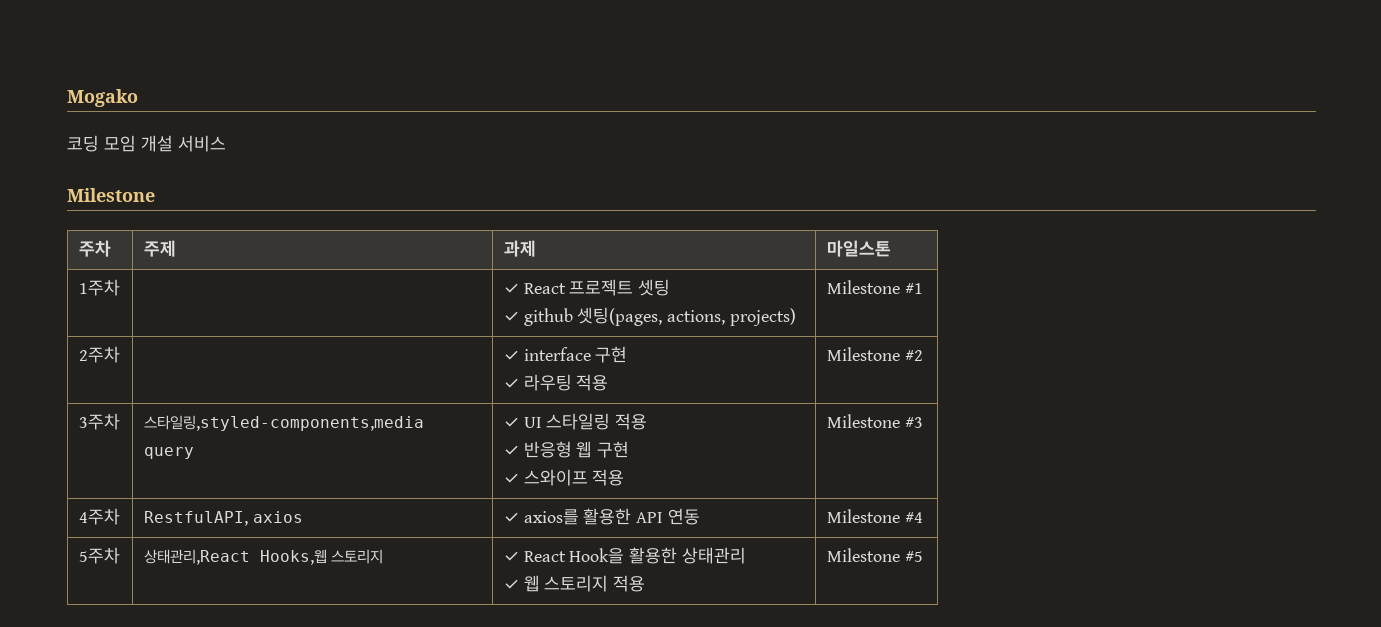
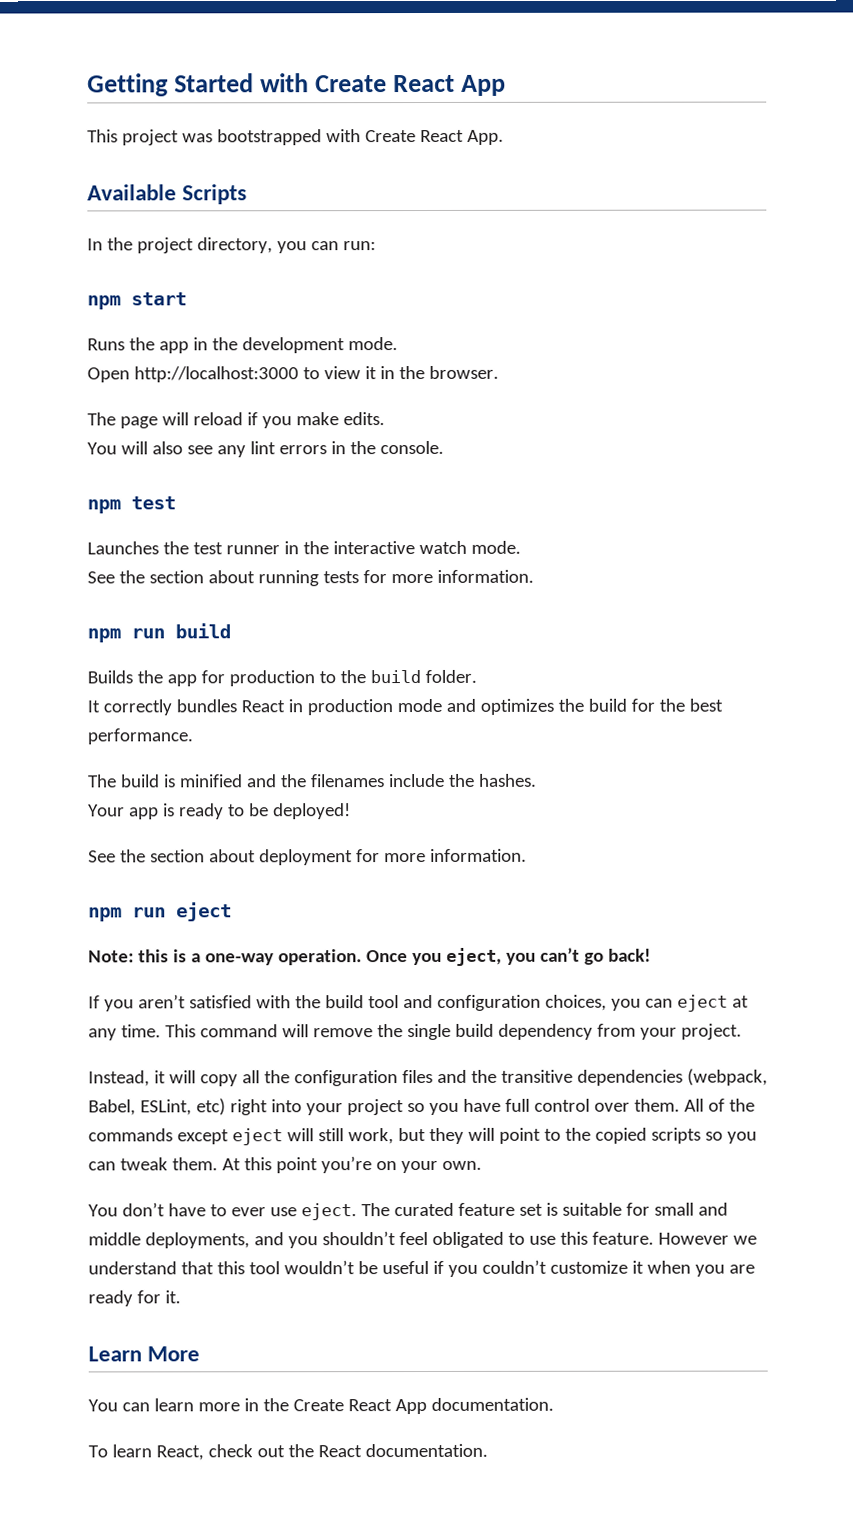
[67,89,138,107] [67,135,226,152] [67,188,155,202] [78,240,111,257] [143,240,176,257] [503,240,536,257] [826,240,891,257] [78,279,120,296] [503,279,671,296] [503,307,797,326] [826,280,923,294] [78,346,120,363] [503,346,628,363] [503,374,609,391] [826,347,923,361] [78,413,120,430] [143,415,424,431] [143,447,194,459] [503,413,648,430] [503,441,630,458] [503,469,625,486] [826,414,923,428] [78,508,120,525] [143,511,303,526] [503,508,701,525] [826,509,923,523] [78,547,120,564] [143,549,383,565] [503,547,747,564] [503,575,646,592] [826,548,923,562] Mogako // 코딩 모임 개설 서비스 // Milestone // 주차 | 주제 | 과제 | 마일스톤 // 1주차 | | ✓ React 프로젝트 셋팅 // ✓ github 셋팅(pages, actions, projects) | Milestone #1 // 2주차 | | ✓ interface 구현 // ✓ 라우팅 적용 | Milestone #2 // 3주차 | 스타일링,styled-components,media query | ✓ UI 스타일링 적용 // ✓ 반응형 웹 구현 // ✓ 스와이프 적용 | Milestone #3 // 4주차 | RestfulAPI, axios | ✓ axios를 활용한 API 연동 | Milestone #4 // 5주차 | 상태관리,React Hooks,웹 스토리지 | ✓ React Hook을 활용한 상태관리 // ✓ 웹 스토리지 적용 | Milestone #5 -> [87,73,507,97] [87,129,504,146] [87,184,248,205] [87,237,376,254] [87,292,187,310] [87,337,398,354] [87,365,499,383] [87,412,385,429] [87,440,444,458] [87,496,176,514] [87,540,521,555] [87,569,534,587] [87,623,231,643] [87,669,477,687] [87,698,723,716] [87,728,193,745] [88,773,537,788] [88,803,351,820] [88,848,527,866] [88,902,232,922] [88,947,651,966] [88,994,749,1012] [88,1023,742,1041] [88,1068,768,1087] [88,1098,755,1116] [88,1127,757,1146] [88,1156,482,1174] [88,1202,728,1221] [88,1231,757,1249] [88,1259,755,1277] [88,1290,181,1307] [88,1346,201,1362] [88,1397,554,1415] [88,1443,488,1461] Getting Started with Create React App // This project was bootstrapped with Create React App. // Available Scripts // In the project directory, you can run: // npm start // Runs the app in the development mode. // Open http://localhost:3000 to view it in the browser. // The page will reload if you make edits. // You will also see any lint errors in the console. // npm test // Launches the test runner in the interactive watch mode. // See the section about running tests for more information. // npm run build // Builds the app for production to the build folder. // It correctly bundles React in production mode and optimizes the build for the best performance. // The build is minified and the filenames include the hashes. // Your app is ready to be deployed! // See the section about deployment for more information. // npm run eject // Note: this is a one-way operation. Once you eject, you can’t go back! // If you aren’t satisfied with the build tool and configuration choices, you can eject at any time. This command will remove the single build dependency from your project. // Instead, it will copy all the configuration files and the transitive dependencies (webpack, Babel, ESLint, etc) right into your project so you have full control over them. All of the commands except eject will still work, but they will point to the copied scripts so you can tweak them. At this point you’re on your own. // You don’t have to ever use eject. The curated feature set is suitable for small and middle deployments, and you shouldn’t feel obligated to use this feature. However we understand that this tool wouldn’t be useful if you couldn’t customize it when you are ready for it. // Learn More // You can learn more in the Create React App documentation. // To learn React, check out the React documentation.

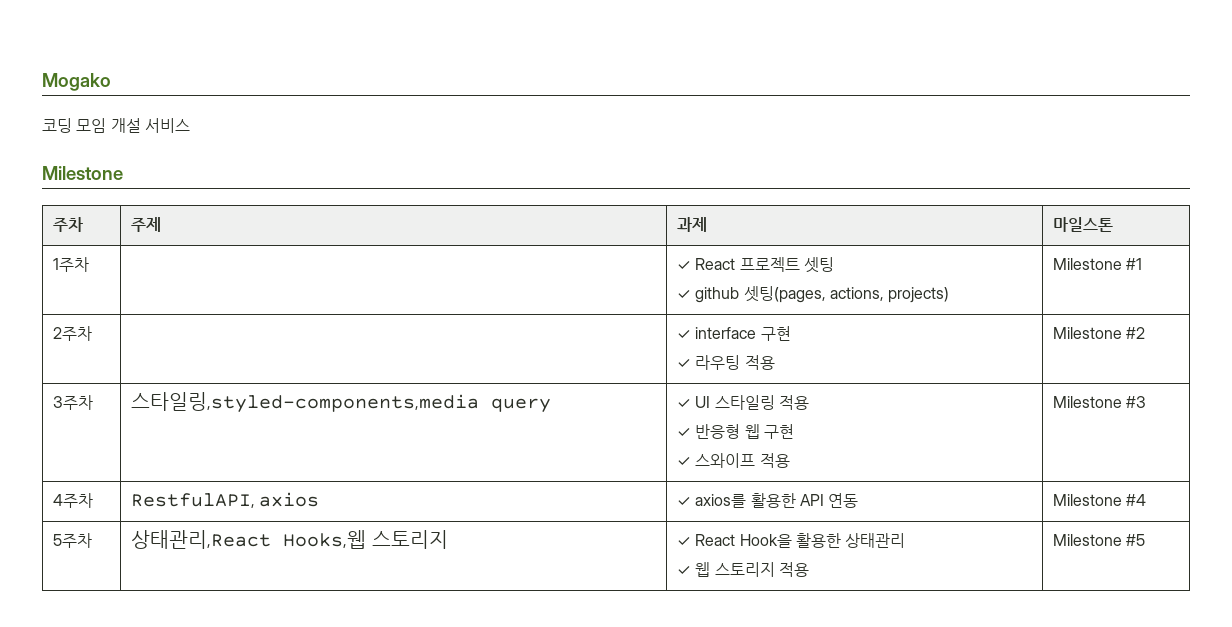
[87,73,507,97] [87,129,504,146] [87,184,248,205] [87,237,376,254] [87,292,187,310] [87,337,398,354] [87,365,499,383] [87,412,385,429] [87,440,444,458] [87,496,176,514] [87,540,521,555] [87,569,534,587] [87,623,231,643] [87,669,477,687] [87,698,723,716] [87,728,193,745] [88,773,537,788] [88,803,351,820] [88,848,527,866] [88,902,232,922] [88,947,651,966] [88,994,749,1012] [88,1023,742,1041] [88,1068,768,1087] [88,1098,755,1116] [88,1127,757,1146] [88,1156,482,1174] [88,1202,728,1221] [88,1231,757,1249] [88,1259,755,1277] [88,1290,181,1307] [88,1346,201,1362] [88,1397,554,1415] [88,1443,488,1461] Getting Started with Create React App // This project was bootstrapped with Create React App. // Available Scripts // In the project directory, you can run: // npm start // Runs the app in the development mode. // Open http://localhost:3000 to view it in the browser. // The page will reload if you make edits. // You will also see any lint errors in the console. // npm test // Launches the test runner in the interactive watch mode. // See the section about running tests for more information. // npm run build // Builds the app for production to the build folder. // It correctly bundles React in production mode and optimizes the build for the best performance. // The build is minified and the filenames include the hashes. // Your app is ready to be deployed! // See the section about deployment for more information. // npm run eject // Note: this is a one-way operation. Once you eject, you can’t go back! // If you aren’t satisfied with the build tool and configuration choices, you can eject at any time. This command will remove the single build dependency from your project. // Instead, it will copy all the configuration files and the transitive dependencies (webpack, Babel, ESLint, etc) right into your project so you have full control over them. All of the commands except eject will still work, but they will point to the copied scripts so you can tweak them. At this point you’re on your own. // You don’t have to ever use eject. The curated feature set is suitable for small and middle deployments, and you shouldn’t feel obligated to use this feature. However we understand that this tool wouldn’t be useful if you couldn’t customize it when you are ready for it. // Learn More // You can learn more in the Create React App documentation. // To learn React, check out the React documentation. -> [42,73,111,91] [42,118,190,133] [42,166,123,180] [52,217,83,232] [130,217,161,232] [676,217,707,232] [1052,217,1113,232] [52,257,89,272] [676,257,834,273] [676,286,950,303] [1052,258,1143,270] [52,326,92,341] [676,326,791,341] [676,355,775,370] [1052,327,1146,339] [52,395,93,410] [130,392,551,413] [676,395,809,410] [676,424,794,439] [676,453,790,468] [1052,396,1147,408] [52,493,93,508] [130,492,320,508] [676,493,859,508] [1052,494,1147,506] [52,533,92,548] [130,530,448,549] [676,533,906,548] [676,562,809,577] [1052,534,1146,546] Mogako // 코딩 모임 개설 서비스 // Milestone // 주차 | 주제 | 과제 | 마일스톤 // 1주차 | | ✓ React 프로젝트 셋팅 // ✓ github 셋팅(pages, actions, projects) | Milestone #1 // 2주차 | | ✓ interface 구현 // ✓ 라우팅 적용 | Milestone #2 // 3주차 | 스타일링,styled-components,media query | ✓ UI 스타일링 적용 // ✓ 반응형 웹 구현 // ✓ 스와이프 적용 | Milestone #3 // 4주차 | RestfulAPI, axios | ✓ axios를 활용한 API 연동 | Milestone #4 // 5주차 | 상태관리,React Hooks,웹 스토리지 | ✓ React Hook을 활용한 상태관리 // ✓ 웹 스토리지 적용 | Milestone #5

